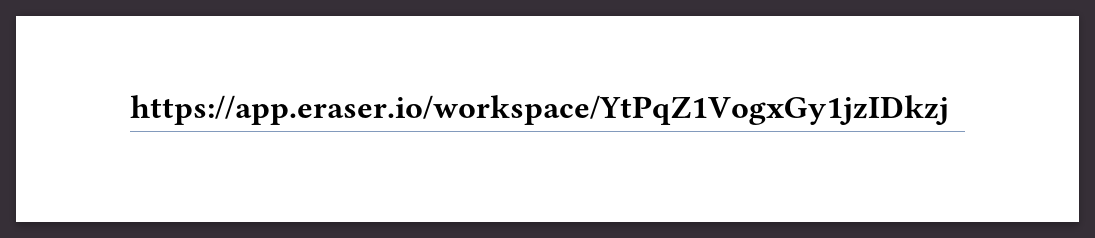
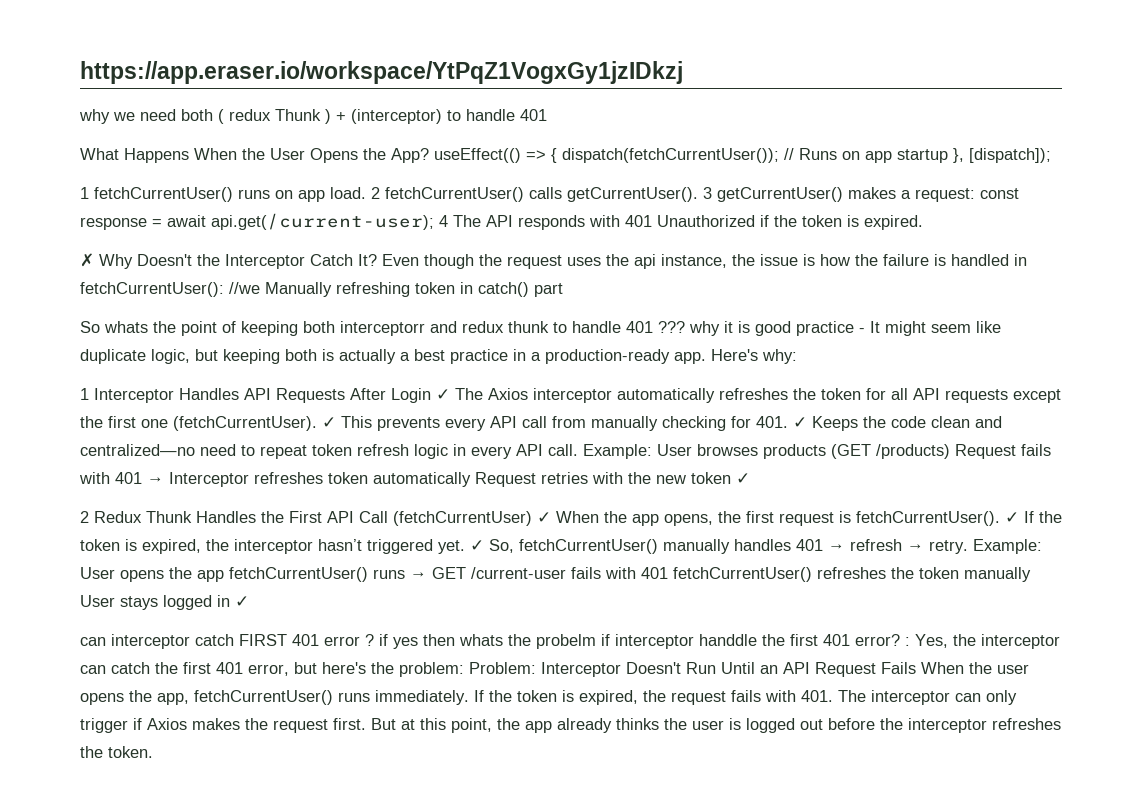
(949, 110) none -> [79,109,547,124] [80,148,1051,163] [80,187,1019,202] [80,213,923,230] [80,253,1027,269] [80,282,563,297] [80,321,1001,336] [80,349,797,364] [80,388,1061,403] [80,416,1002,431] [80,444,1051,459] [79,472,750,487] [80,511,1062,526] [80,539,1042,554] [80,567,1031,582] [80,595,249,610] [80,634,1060,649] [80,662,1029,677] [80,690,1017,705] [80,718,1061,733] [80,746,153,758] // why we need both ( redux Thunk ) + (interceptor) to handle 401 // What Happens When the User Opens the App? useEffect(() => { dispatch(fetchCurrentUser()); // Runs on app startup }, [dispatch]); // 1 fetchCurrentUser() runs on app load. 2 fetchCurrentUser() calls getCurrentUser(). 3 getCurrentUser() makes a request: const response = await api.get(/current-user); 4 The API responds with 401 Unauthorized if the token is expired. // ✗ Why Doesn't the Interceptor Catch It? Even though the request uses the api instance, the issue is how the failure is handled in fetchCurrentUser(): //we Manually refreshing token in catch() part // So whats the point of keeping both interceptorr and redux thunk to handle 401 ??? why it is good practice - It might seem like duplicate logic, but keeping both is actually a best practice in a production-ready app. Here's why: // 1 Interceptor Handles API Requests After Login ✓ The Axios interceptor automatically refreshes the token for all API requests except the first one (fetchCurrentUser). ✓ This prevents every API call from manually checking for 401. ✓ Keeps the code clean and centralized—no need to repeat token refresh logic in every API call. Example: User browses products (GET /products) Request fails with 401 → Interceptor refreshes token automatically Request retries with the new token ✓ // 2 Redux Thunk Handles the First API Call (fetchCurrentUser) ✓ When the app opens, the first request is fetchCurrentUser(). ✓ If the token is expired, the interceptor hasn’t triggered yet. ✓ So, fetchCurrentUser() manually handles 401 → refresh → retry. Example: User opens the app fetchCurrentUser() runs → GET /current-user fails with 401 fetchCurrentUser() refreshes the token manually User stays logged in ✓ // can interceptor catch FIRST 401 error ? if yes then whats the probelm if interceptor handdle the first 401 error? : Yes, the interceptor can catch the first 401 error, but here's the problem: Problem: Interceptor Doesn't Run Until an API Request Fails When the user opens the app, fetchCurrentUser() runs immediately. If the token is expired, the request fails with 401. The interceptor can only trigger if Axios makes the request first. But at this point, the app already thinks the user is logged out before the interceptor refreshes the token.

